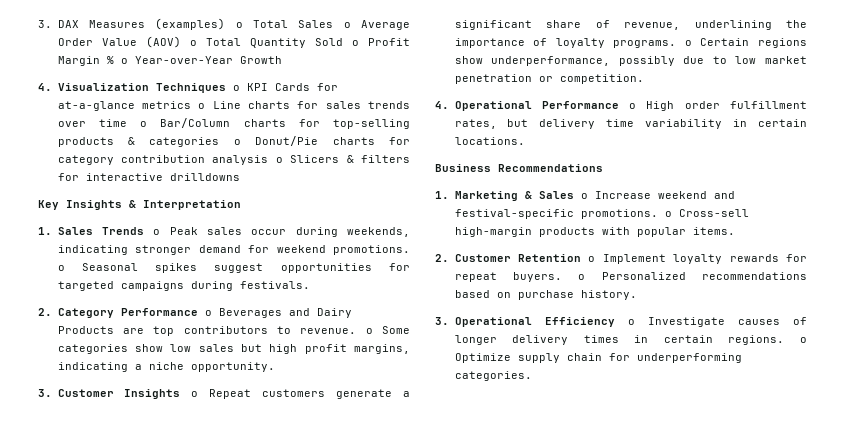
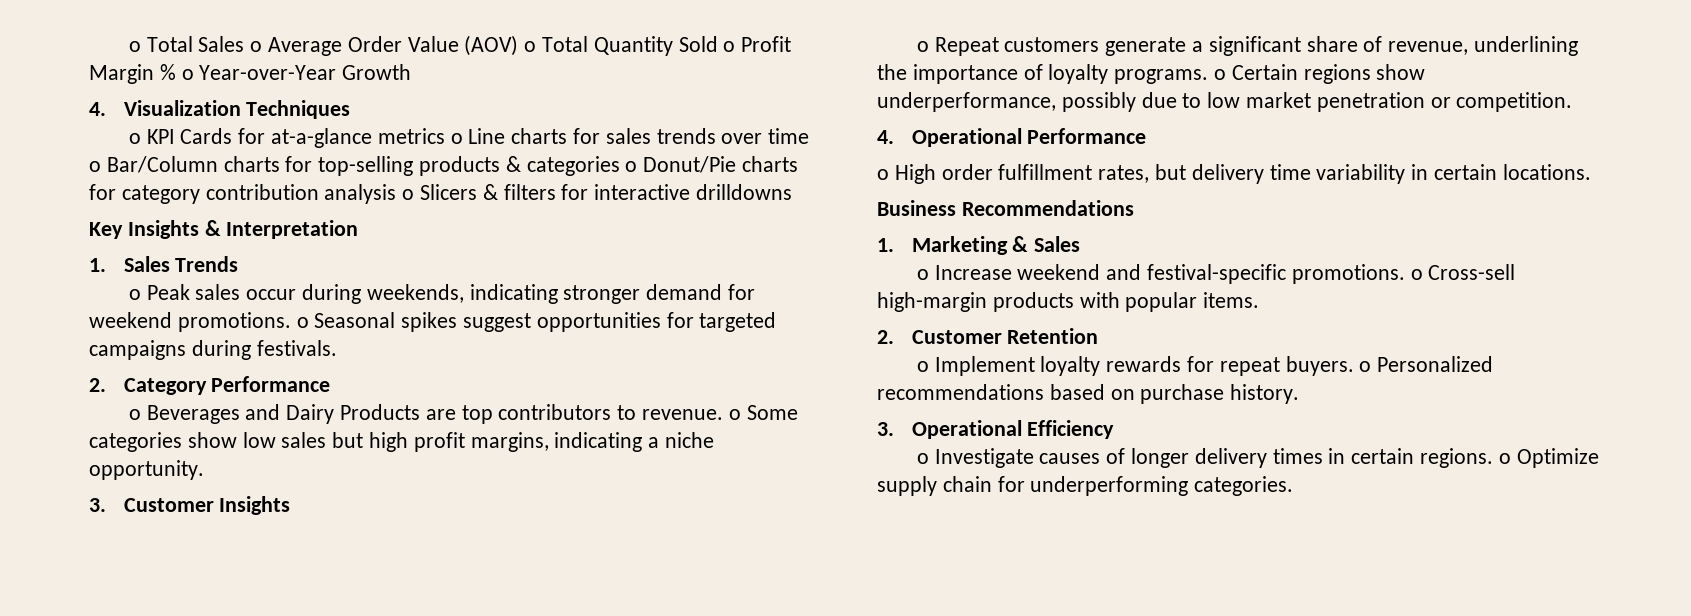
[38,18,226,30] 3. DAX Measures (examples) -> (128, 46) none
(226, 88) none -> (351, 109) //
(144, 231) none -> (239, 264) //
(198, 312) none -> (331, 384) //
(181, 394) none -> (291, 505) //
(619, 105) none -> (1147, 136) //
(574, 195) none -> (1081, 244) //
(581, 258) none -> (1099, 336) //
(615, 322) none -> (1115, 429) //

